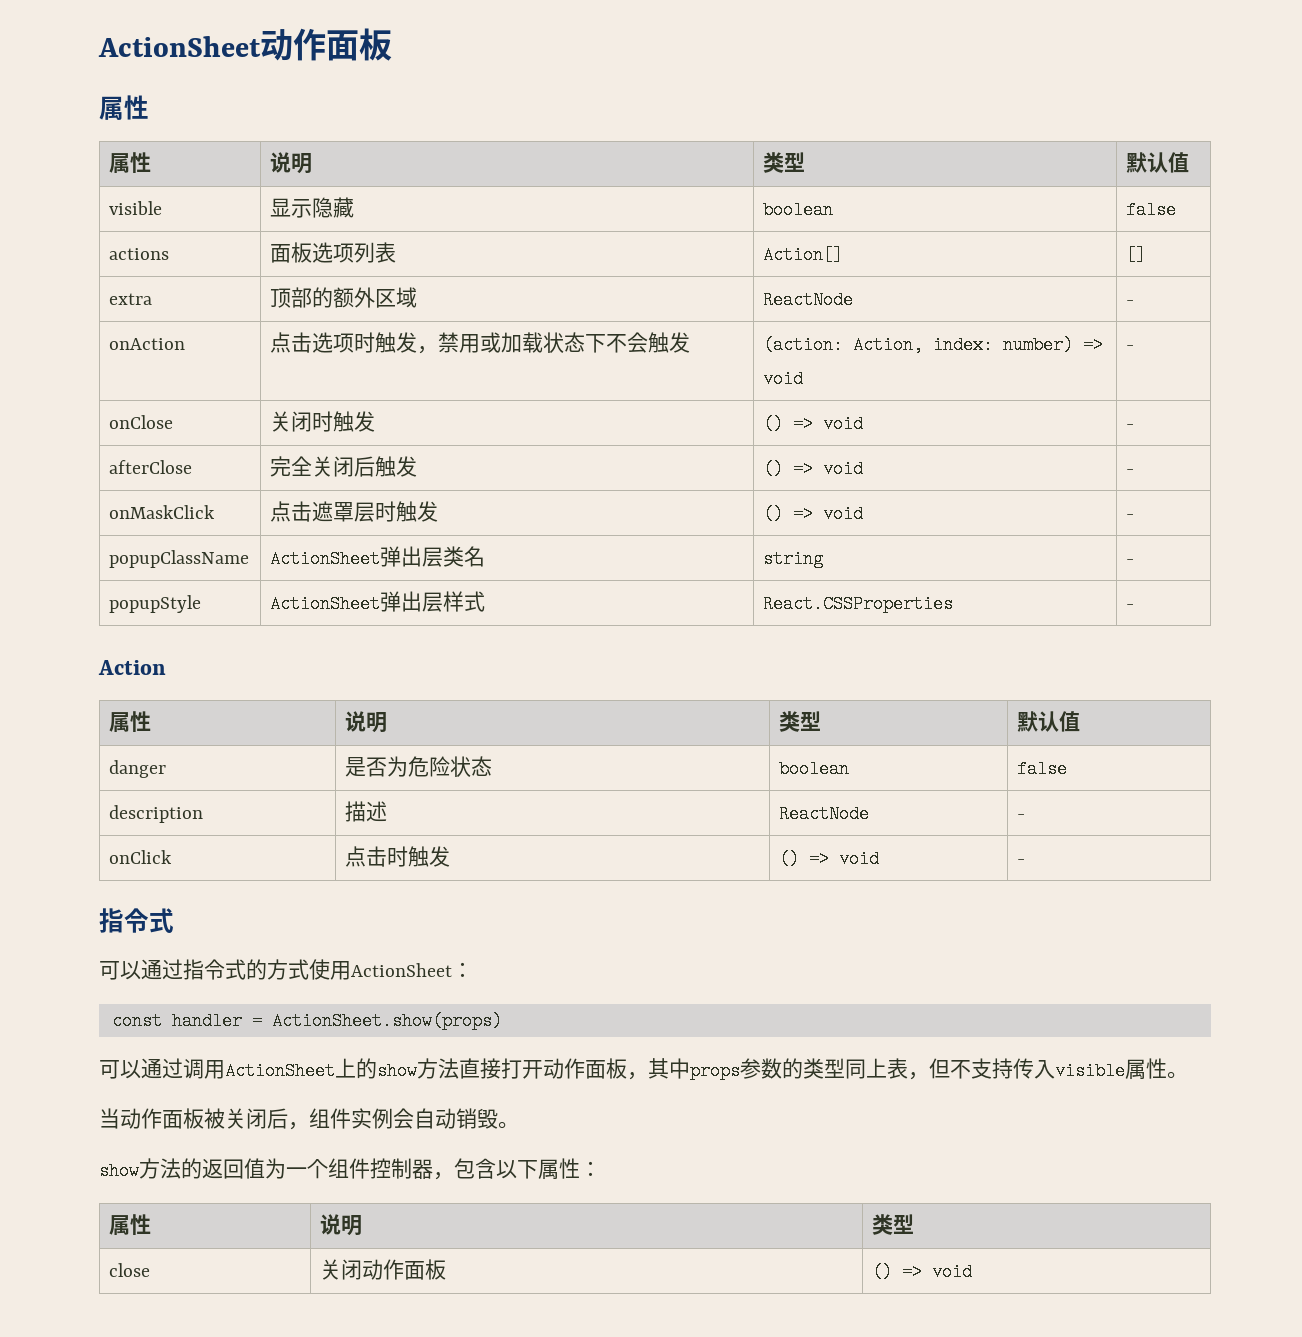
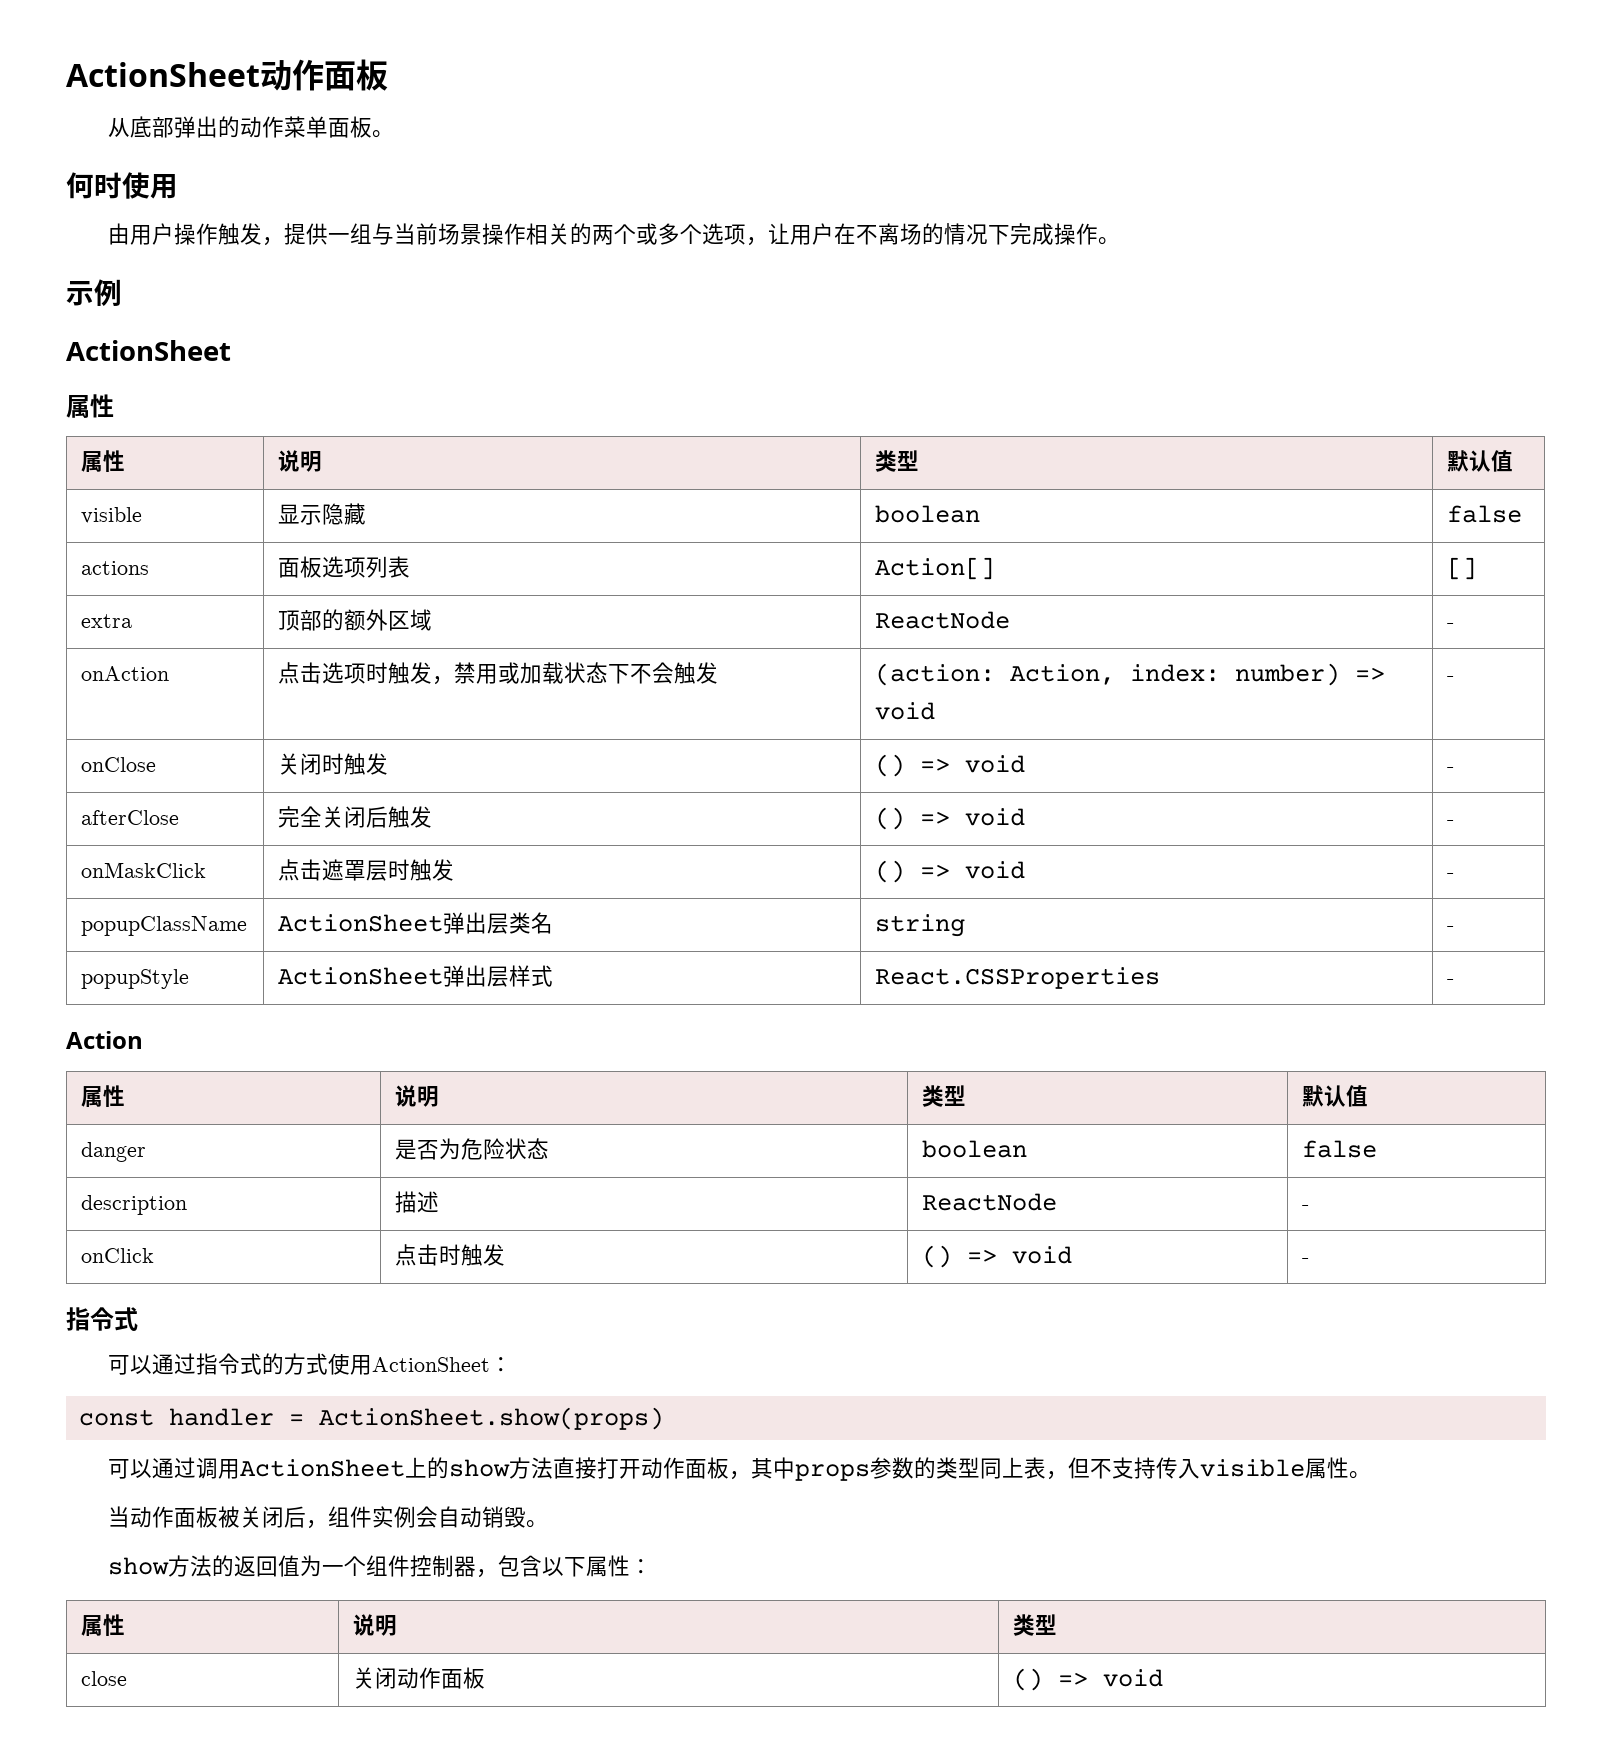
(392, 44) none -> [107,116,394,138] [66,172,178,199] [107,223,1120,246] [66,279,122,306] [66,340,231,361] // 从底部弹出的动作菜单面板。 // 何时使用 // 由用户操作触发，提供一组与当前场景操作相关的两个或多个选项，让用户在不离场的情况下完成操作。 // 示例 // ActionSheet

